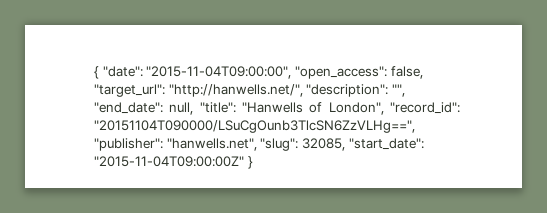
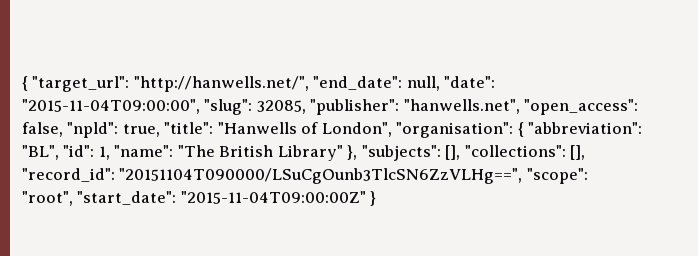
[94,66,423,79] [94,84,405,97] [94,102,460,115] [94,120,415,133] [94,138,345,151] { "date": "2015-11-04T09:00:00", "open_access": false, "target_url": "http://hanwells.net/", "description": "", "end_date": null, "title": "Hanwells of London", "record_id": "20151104T090000/LSuCgOunb3TlcSN6ZzVLHg==", "publisher": "hanwells.net", "slug": 32085, -> [22,76,496,92] [22,99,639,115] [22,122,643,138] [22,145,585,161] [22,168,588,184] [22,191,73,206] { "target_url": "http://hanwells.net/", "end_date": null, "date": "2015-11-04T09:00:00", "slug": 32085, "publisher": "hanwells.net", "open_access": false, "npld": true, "title": "Hanwells of London", "organisation": { "abbreviation": "BL", "id": 1, "name": "The British Library" }, "subjects": [], "collections": [], "record_id": "20151104T090000/LSuCgOunb3TlcSN6ZzVLHg==", "scope": "root",

